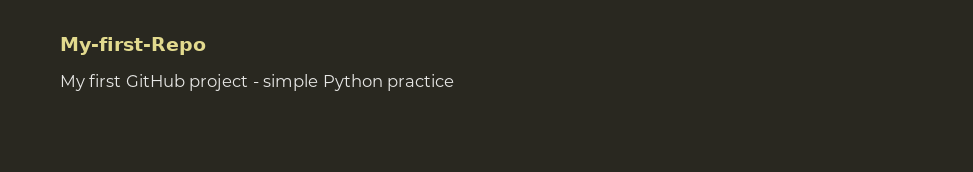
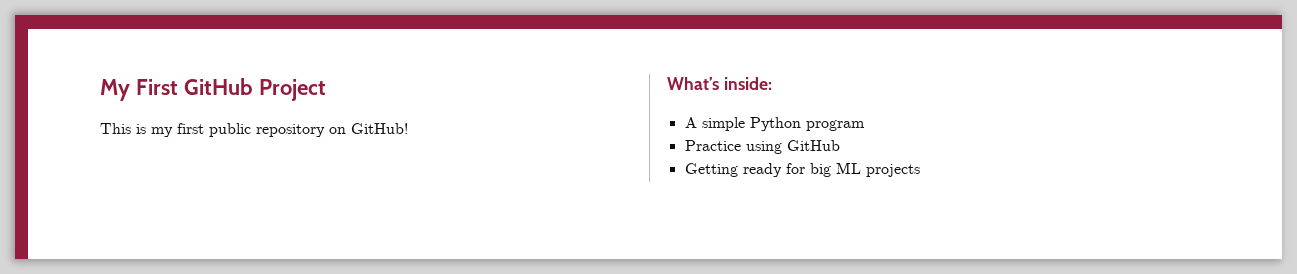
[60,37,206,55] [60,74,455,91] My-first-Repo // My first GitHub project - simple Python practice -> [100,78,326,101] [100,123,408,137] [667,77,772,90] [684,117,865,131] [684,140,840,154] [684,162,920,177] My First GitHub Project // This is my first public repository on GitHub! // What’s inside: // A simple Python program // Practice using GitHub // Getting ready for big ML projects

